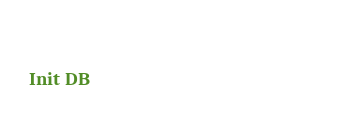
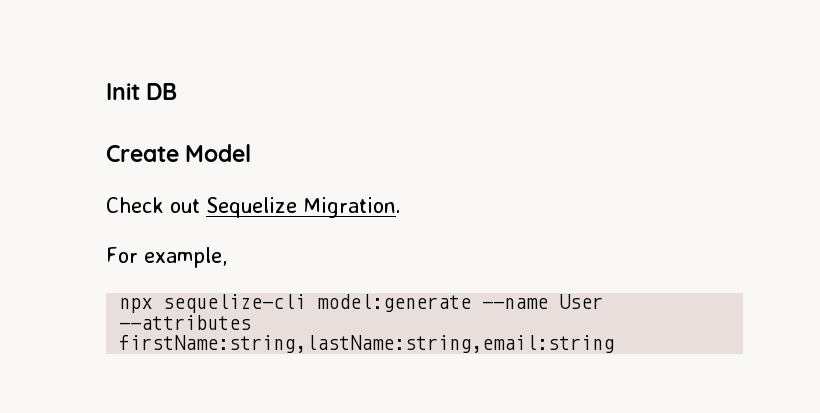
(91, 79) none -> [106,144,252,162] [106,197,401,218] [106,247,227,268] [119,294,604,313] [119,315,252,330] [119,335,615,353] // Create Model // Check out Sequelize Migration. // For example, // npx sequelize-cli model:generate --name User --attributes firstName:string,lastName:string,email:string

